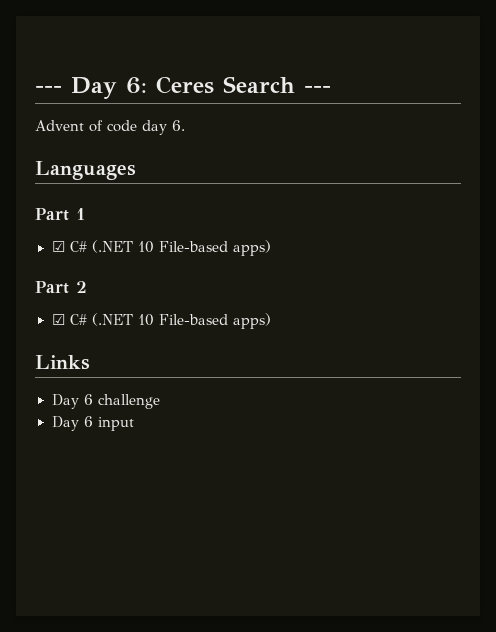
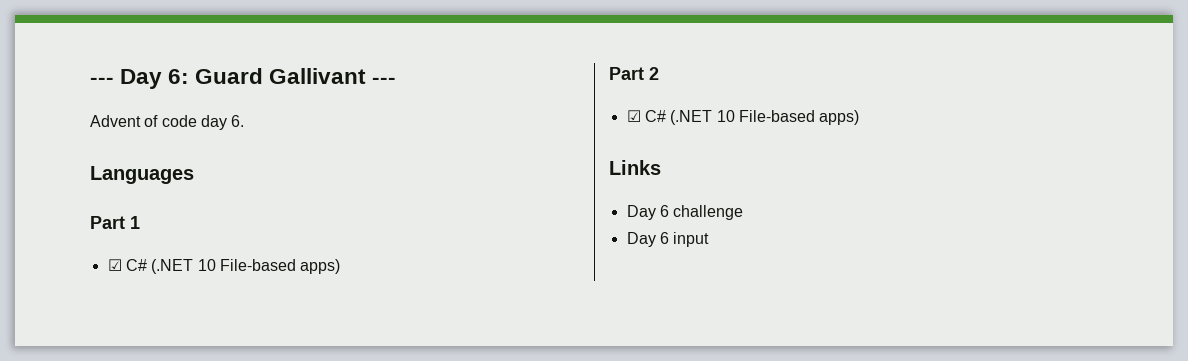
[156,76,295,94] Ceres Search -> [195,68,367,84] Guard Gallivant

